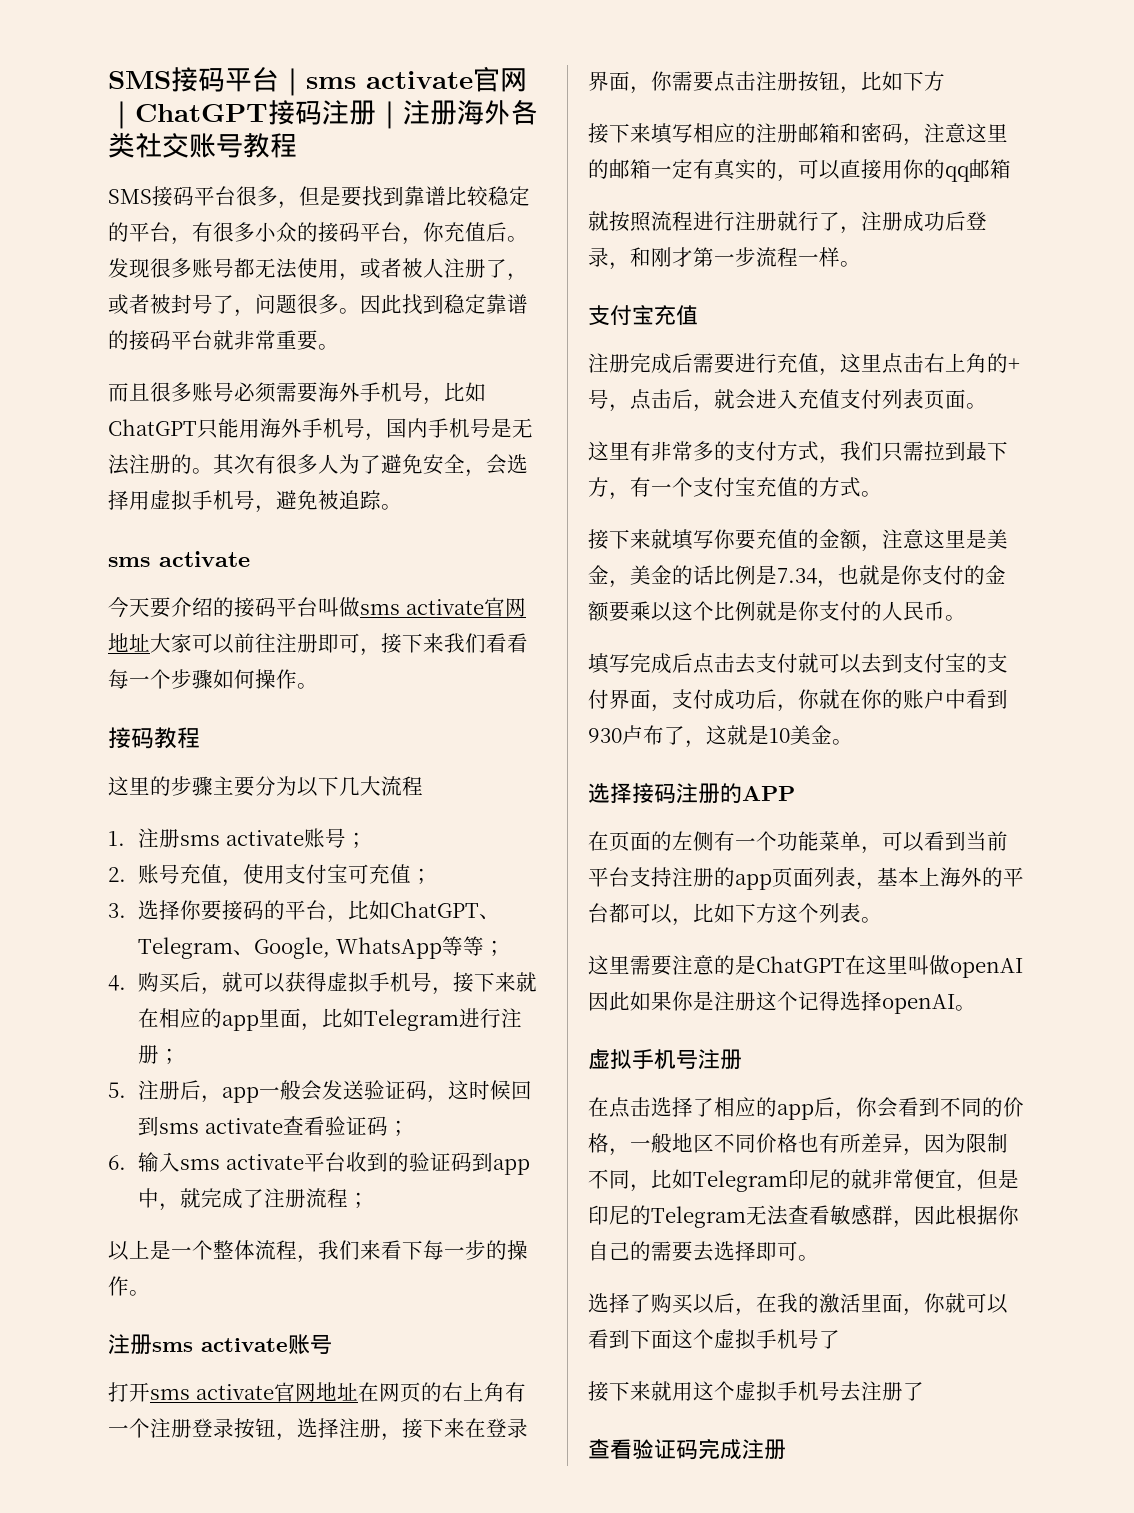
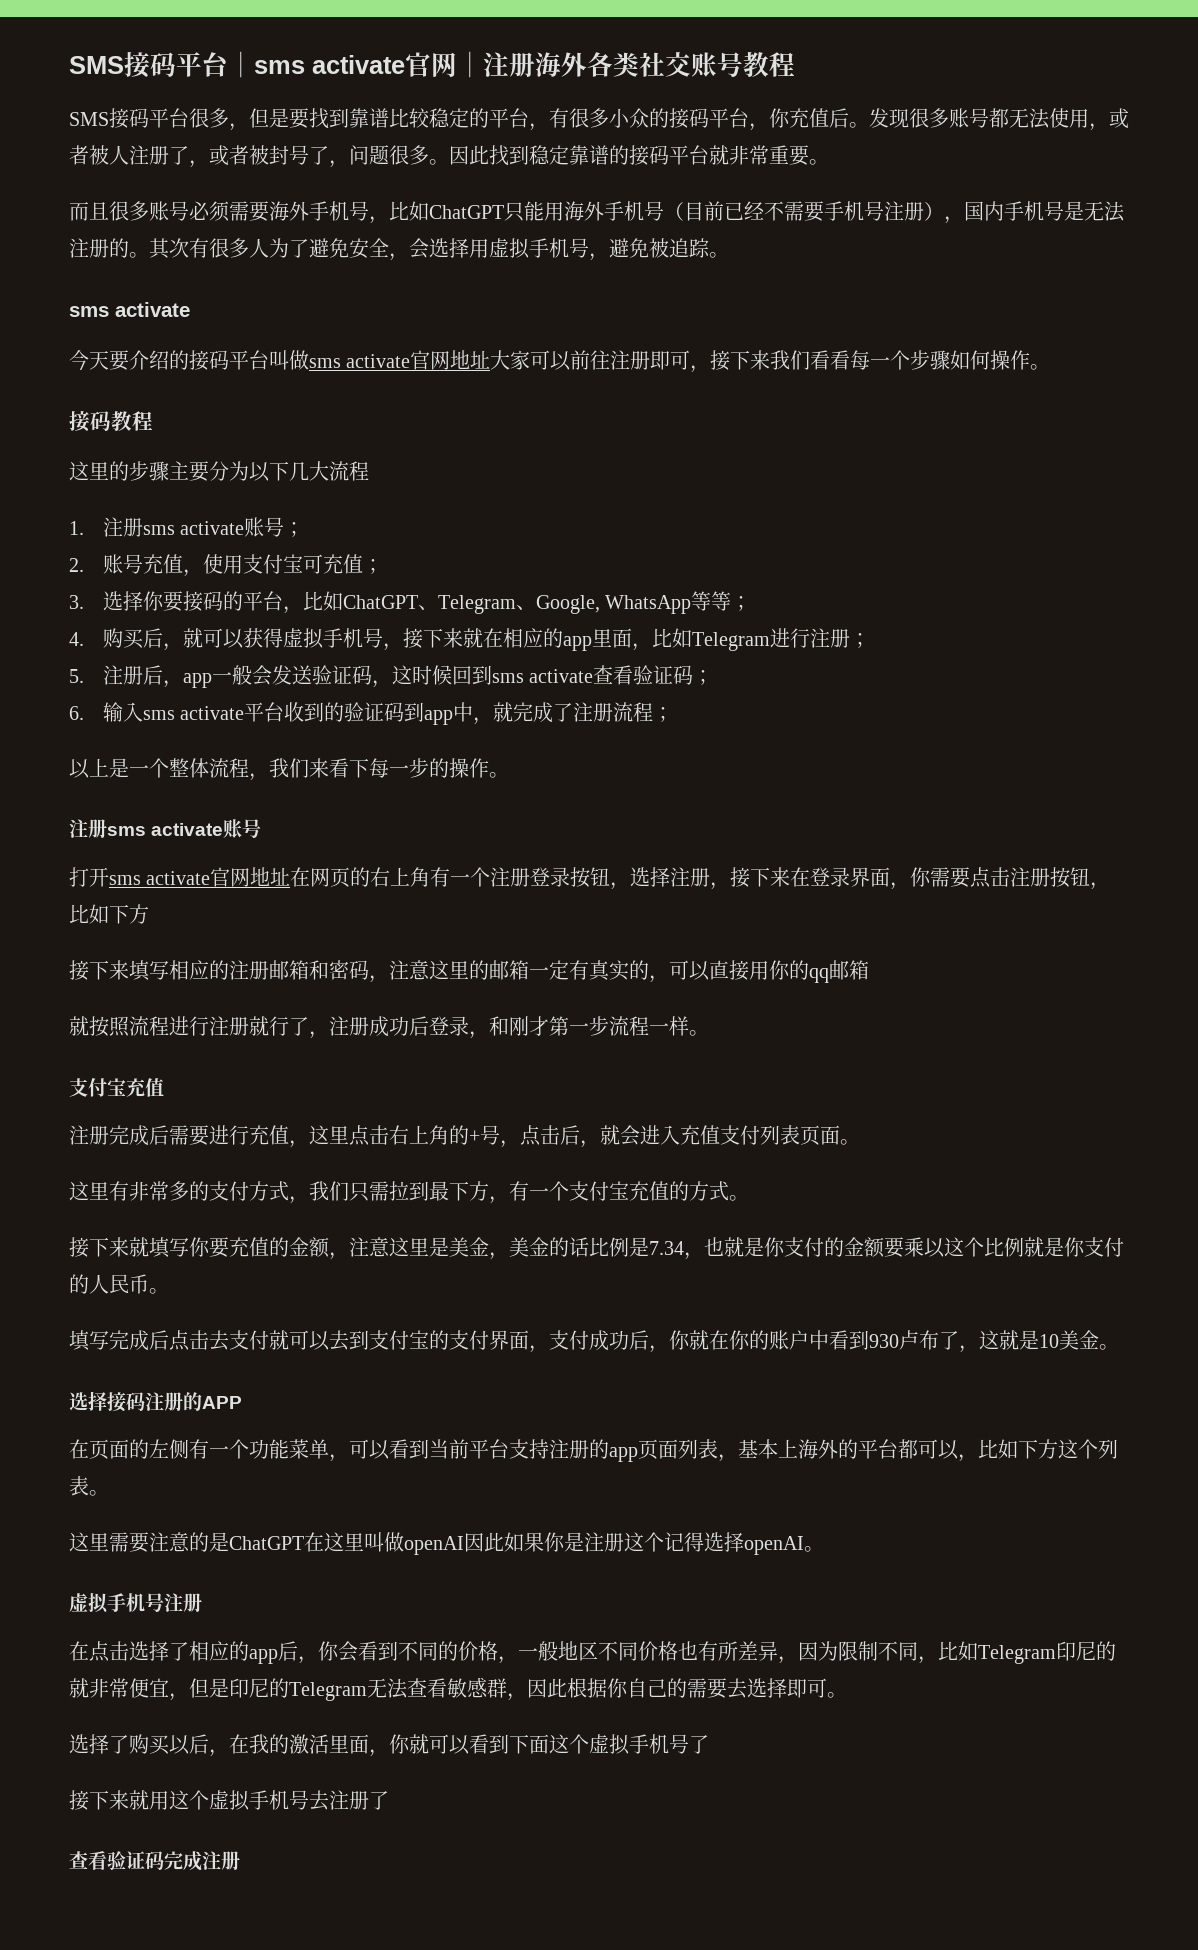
[135,100,403,129] ChatGPT接码注册｜ -> (483, 64) none
(365, 428) none -> [664,201,944,222] （目前已经不需要手机号注册）

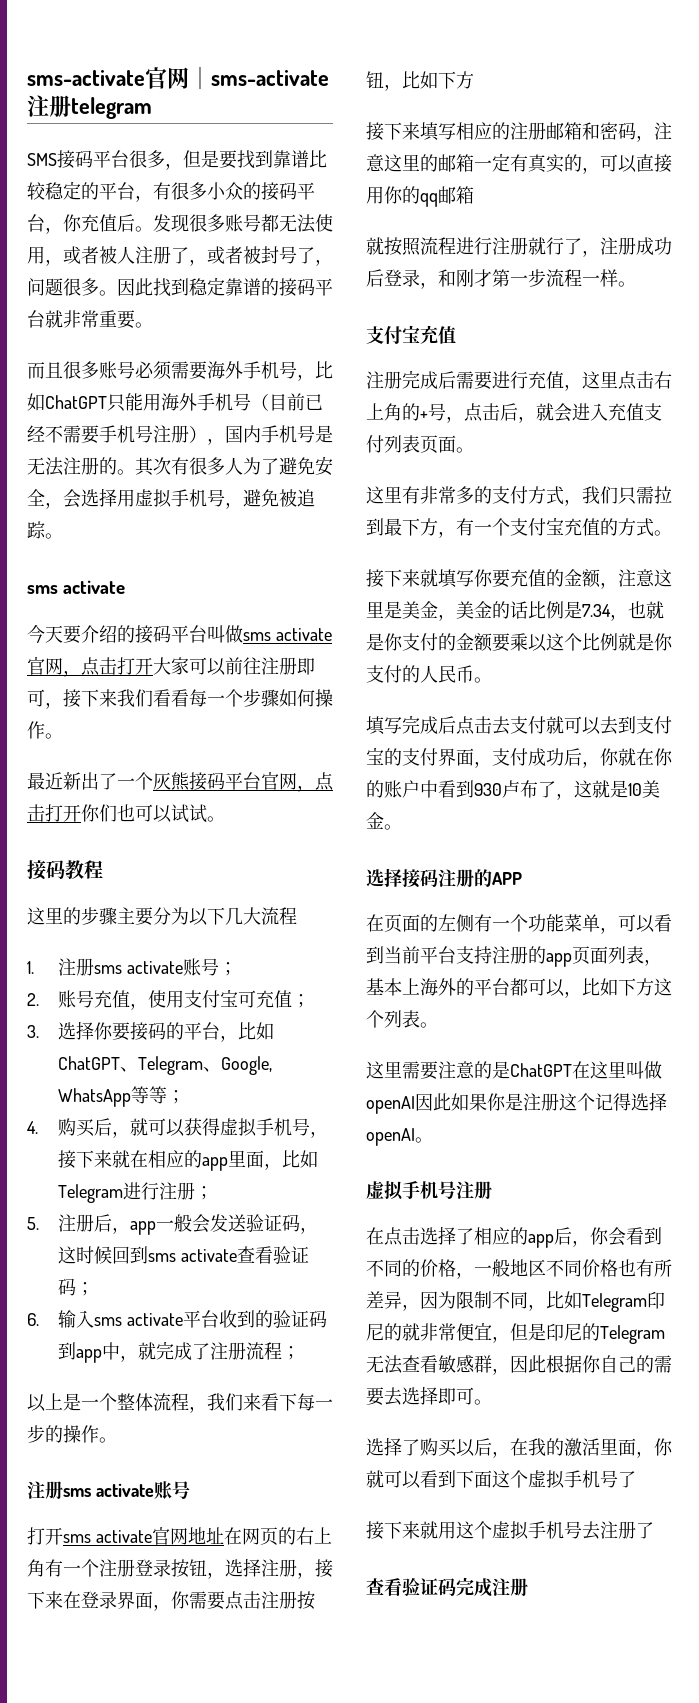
[69,51,795,78] SMS接码平台｜sms activate官网｜注册海外各类社交账号教程 -> [27,67,329,90] [27,95,152,119] sms-activate官网｜sms-activate注册telegram
[450,350,491,369] 地址 -> [63,657,153,677] ，点击打开
(1051, 367) none -> [27,772,334,792] [27,804,225,823] // 最近新出了一个灰熊接码平台官网，点击打开你们也可以试试。

